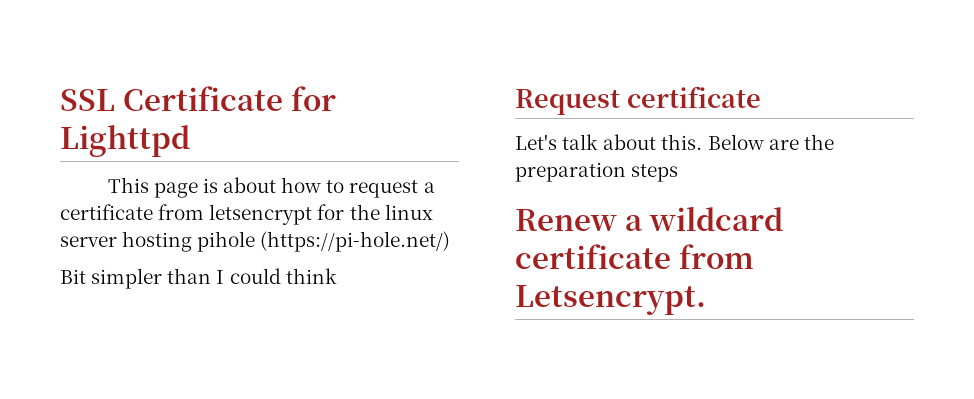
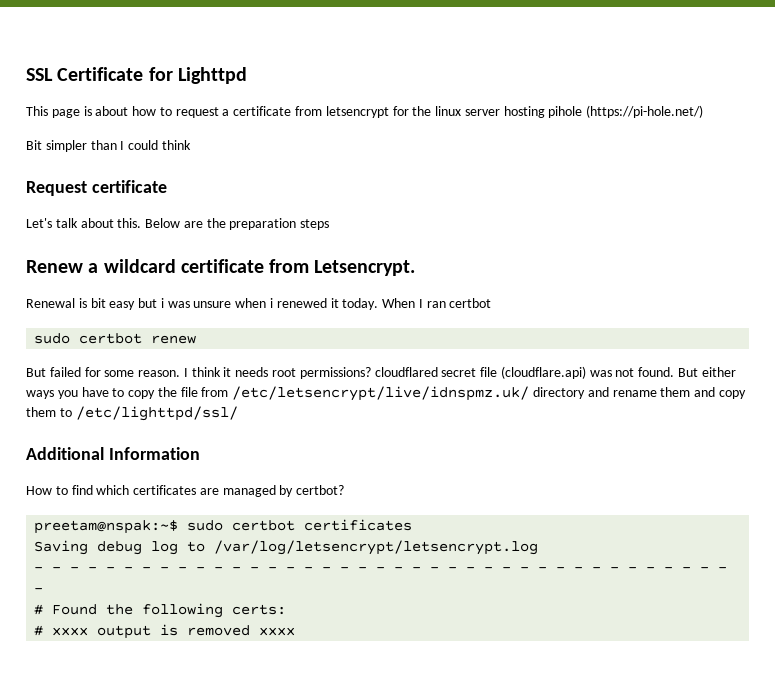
(706, 300) none -> [26,298,492,310] [34,333,197,344] [26,366,736,379] [26,386,746,401] [26,406,238,421] [26,447,200,460] [26,485,345,497] [34,519,413,534] [34,540,539,555] [34,567,728,572] [34,588,44,593] [34,603,287,618] [34,624,296,639] // Renewal is bit easy but i was unsure when i renewed it today. When I ran certbot // sudo certbot renew // But failed for some reason. I think it needs root permissions? cloudflared secret file (cloudflare.api) was not found. But either ways you have to copy the file from /etc/letsencrypt/live/idnspmz.uk/ directory and rename them and copy them to /etc/lighttpd/ssl/ // Additional Information // How to find which certificates are managed by certbot? // preetam@nspak:~$ sudo certbot certificates // Saving debug log to /var/log/letsencrypt/letsencrypt.log // - - - - - - - - - - - - - - - - - - - - - - - - - - - - - - - - - - - - - - - - // # Found the following certs: // # xxxx output is removed xxxx

